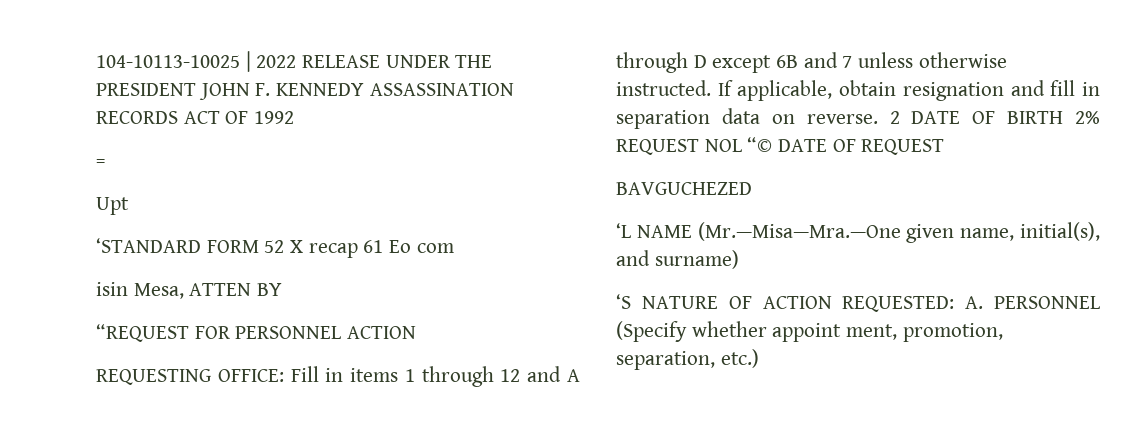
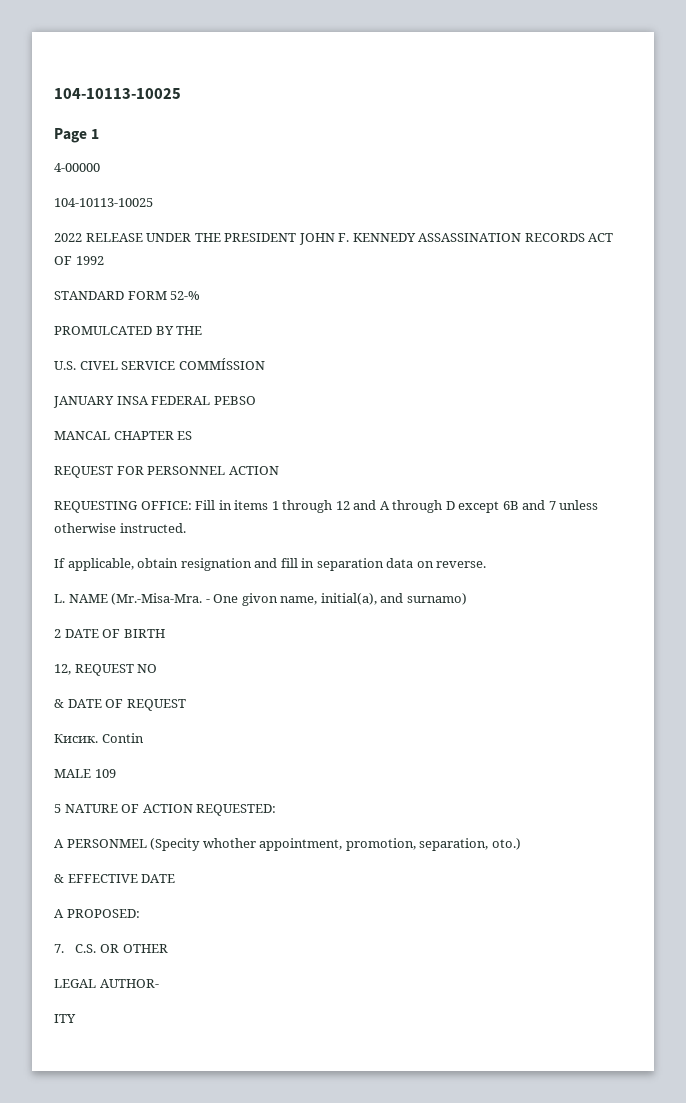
[96,51,251,72] 104-10113-10025 | -> [54,88,181,99] [54,128,100,143] [54,163,100,172] [54,198,153,207] 104-10113-10025 // Page 1 // 4-00000 // 104-10113-10025 //
[96,159,105,167] [96,197,129,215] [96,238,454,258] [96,282,283,299] [96,324,189,342] = // Upt // ‘STANDARD FORM 52 X recap 61 Eo com // isin Mesa, ATTEN BY // “REQUEST -> [54,291,201,300] [54,326,203,335] [54,358,265,370] [53,396,256,408] [54,431,193,440] [54,466,113,478] STANDARD FORM 52-% // PROMULCATED BY THE // U.S. CIVEL SERVICE COMMÍSSION // JANUARY INSA FEDERAL PEBSO // MANCAL CHAPTER ES // REQUEST
(711, 88) none -> (186, 528) //
(878, 119) none -> [54,593,467,606] // L. NAME (Mr.-Misa-Mra. - One givon name, initial(a), and surnamo) //
[1075,111,1100,124] [616,137,773,155] 2% REQUEST NOL “© -> [54,664,158,676] [54,699,64,708] // 12, REQUEST NO // &
[616,182,752,195] [616,222,1100,243] [616,250,739,269] [616,294,1100,312] [616,321,1003,342] [616,349,759,370] BAVGUCHEZED // ‘L NAME (Mr.—Misa—Mra.—One given name, initial(s), and surname) // ‘S NATURE OF ACTION REQUESTED: A. PERSONNEL (Specify whether appoint ment, promotion, separation, etc.) -> [54,733,144,743] [54,769,116,778] [54,804,277,816] [54,838,521,851] [54,874,176,883] [54,909,140,918] [54,944,168,953] [54,979,159,988] [54,1014,76,1023] Кисик. Contin // MALE 109 // 5 NATURE OF ACTION REQUESTED: // A PERSONMEL (Specity whother appointment, promotion, separation, oto.) // & EFFECTIVE DATE // A PROPOSED: // 7. C.S. OR OTHER // LEGAL AUTHOR- // ITY

